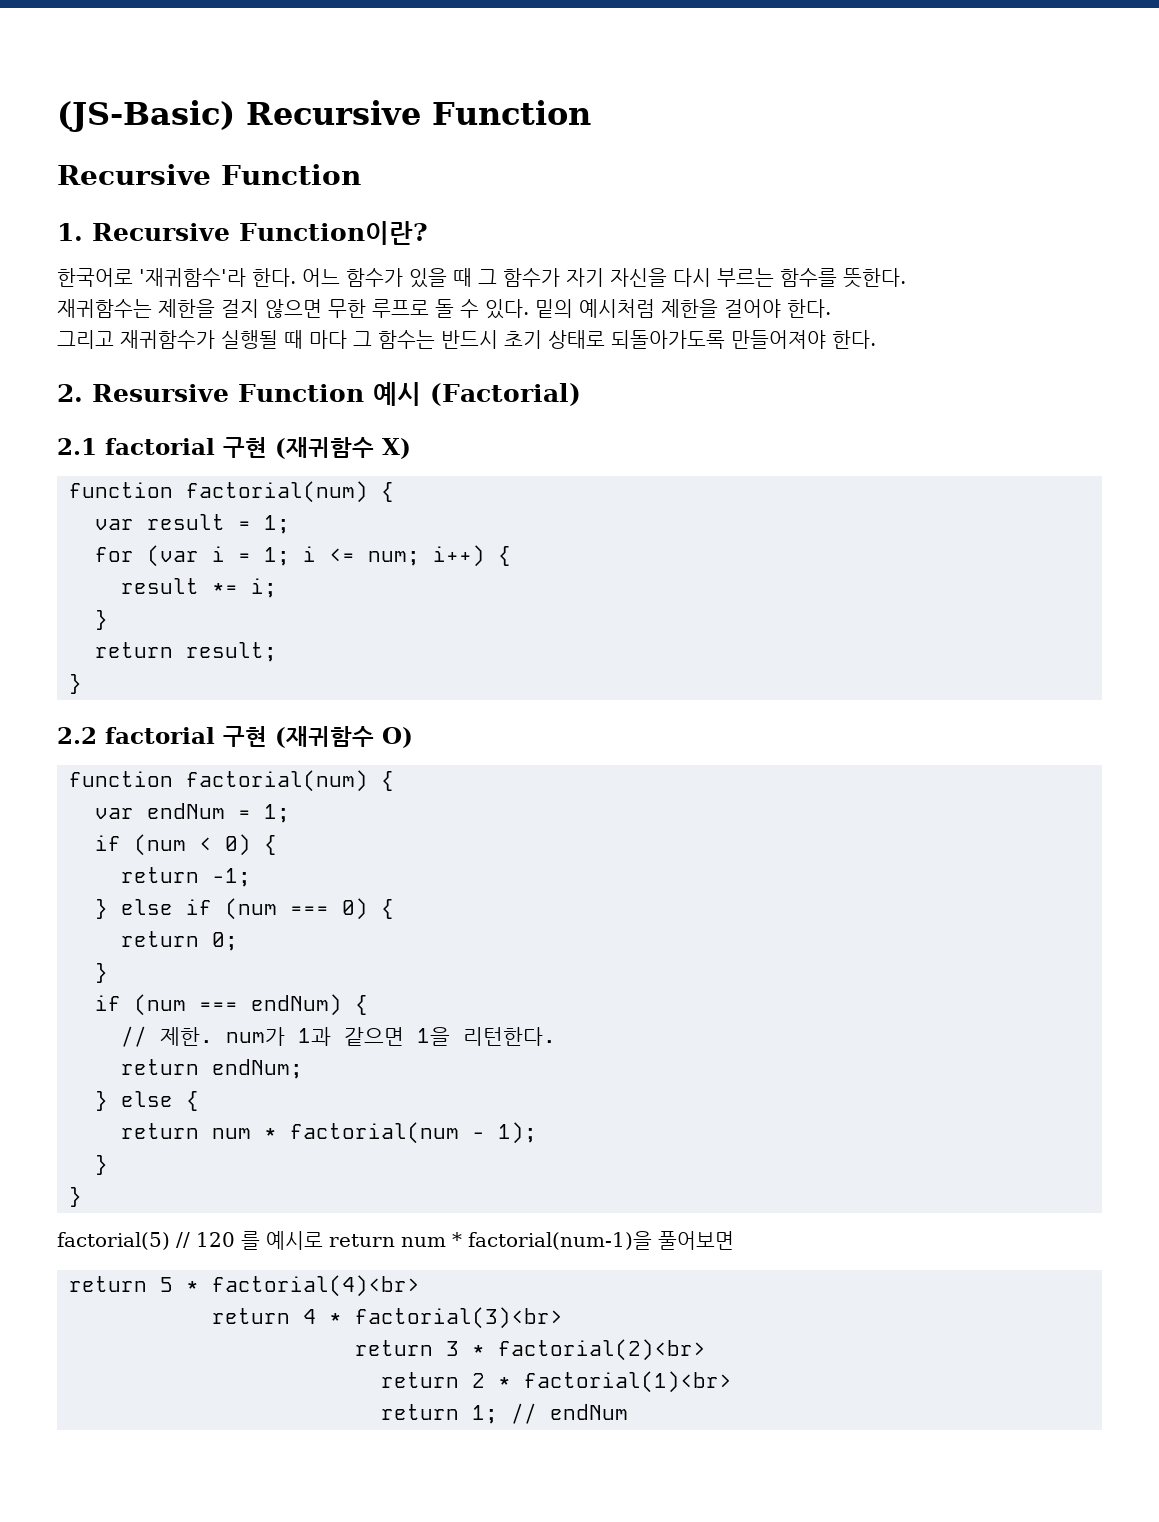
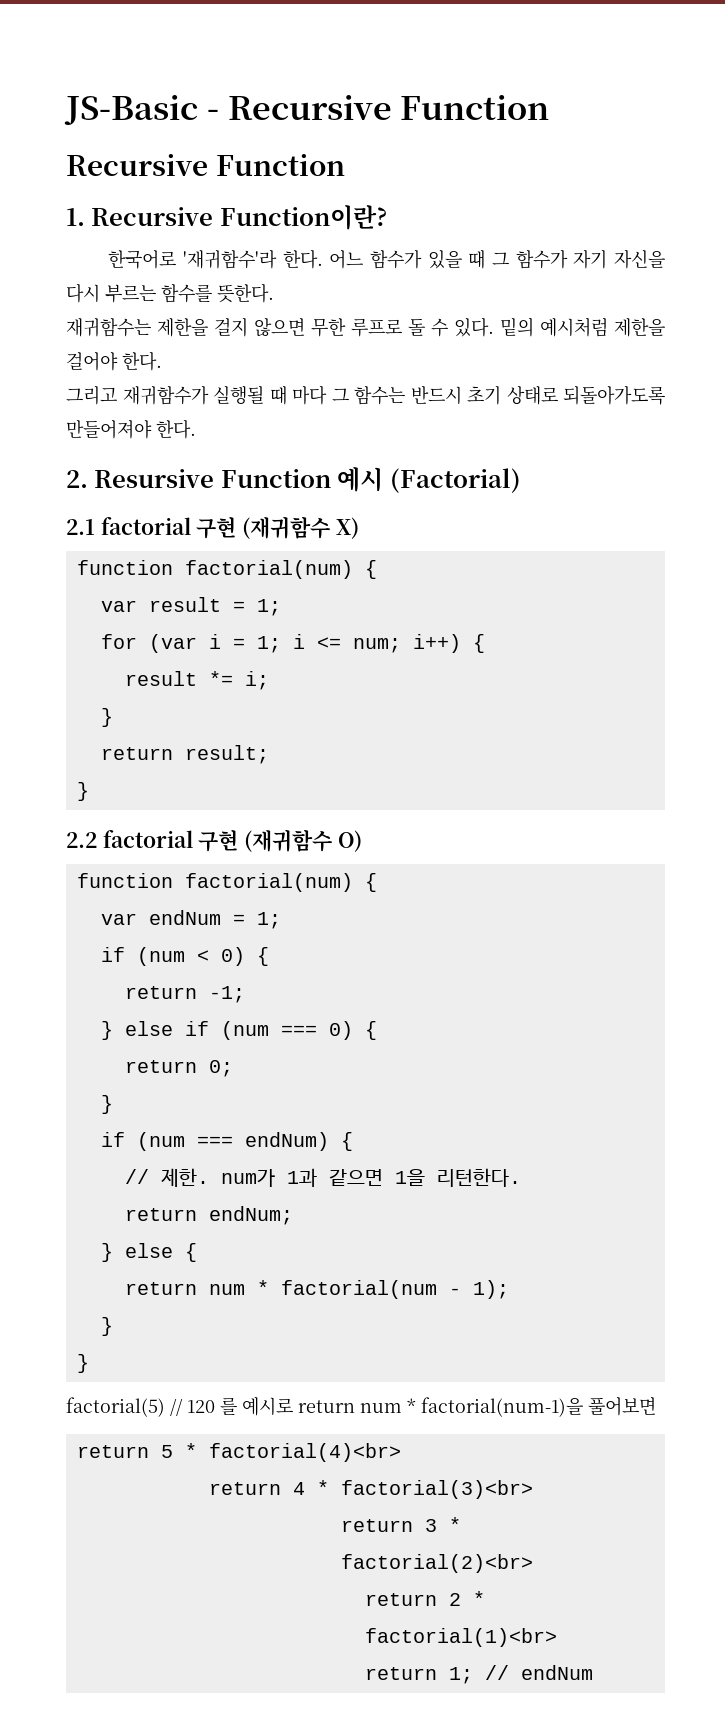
[57,100,235,132] (JS-Basic) -> [64,95,219,125] JS-Basic -

